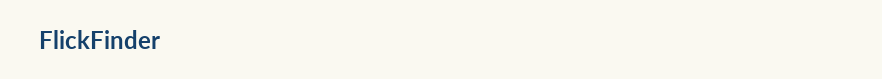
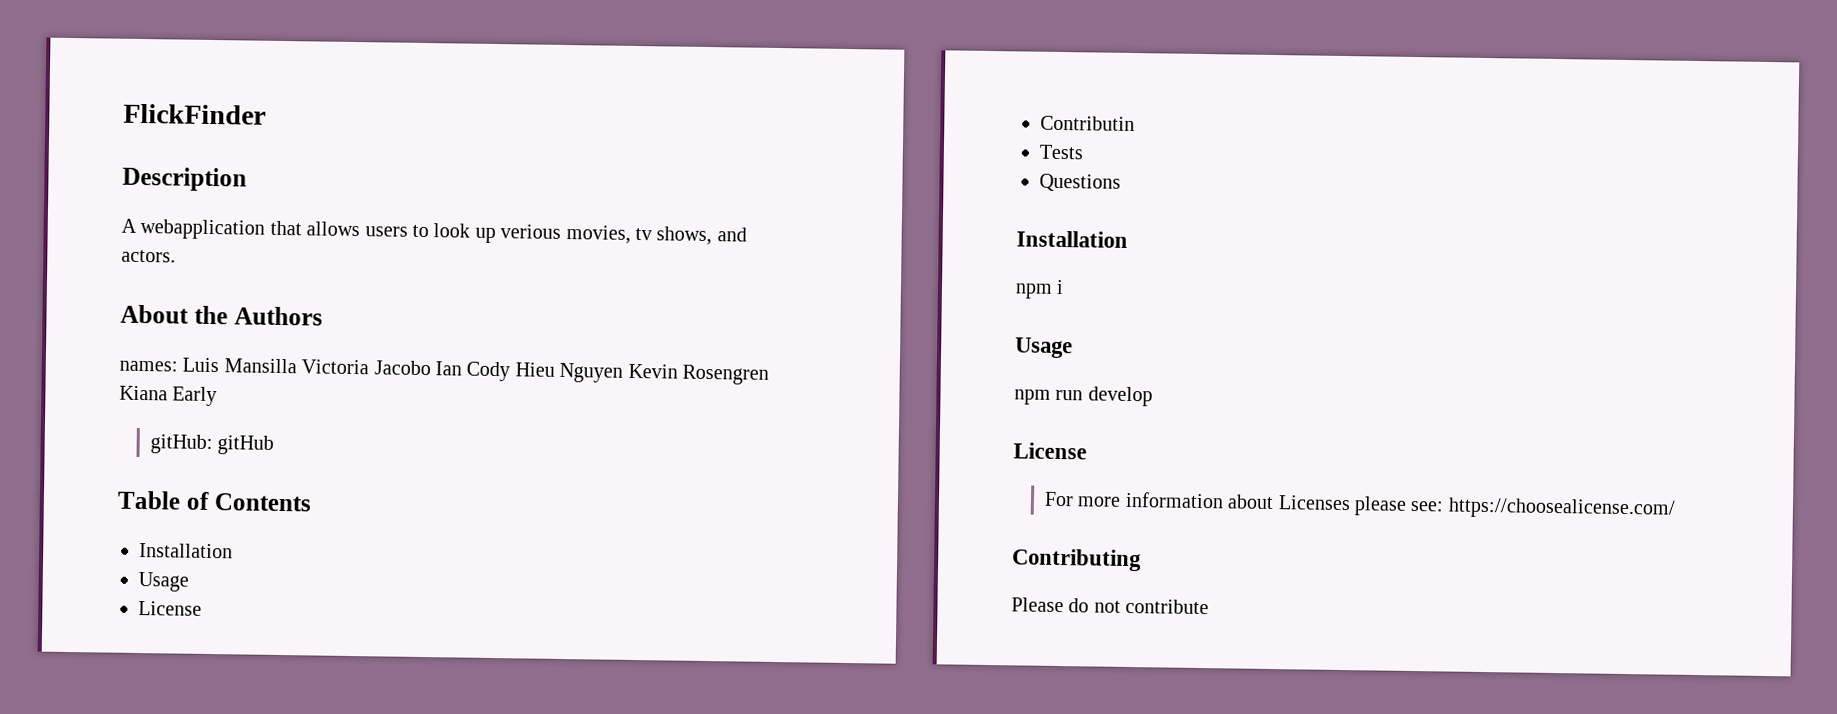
(160, 39) none -> [122,166,247,192] [121,218,747,246] [121,249,176,263] [120,304,323,326] [119,357,769,385] [119,385,218,407] [150,434,275,455] [117,490,311,512] [139,543,233,559] [138,572,189,592] [138,600,202,616] [1040,115,1135,132] [1039,144,1084,160] [1039,173,1121,192] [1016,230,1128,248] [1015,279,1065,299] [1015,337,1073,359] [1014,386,1153,407] [1013,442,1087,460] [1044,491,1676,520] [1012,548,1142,572] [1011,597,1210,615] // Description // A webapplication that allows users to look up verious movies, tv shows, and actors. // About the Authors // names: Luis Mansilla Victoria Jacobo Ian Cody Hieu Nguyen Kevin Rosengren Kiana Early // gitHub: gitHub // Table of Contents // Installation // Usage // License // Contributin // Tests // Questions // Installation // npm i // Usage // npm run develop // License // For more information about Licenses please see: https://choosealicense.com/ // Contributing // Please do not contribute

